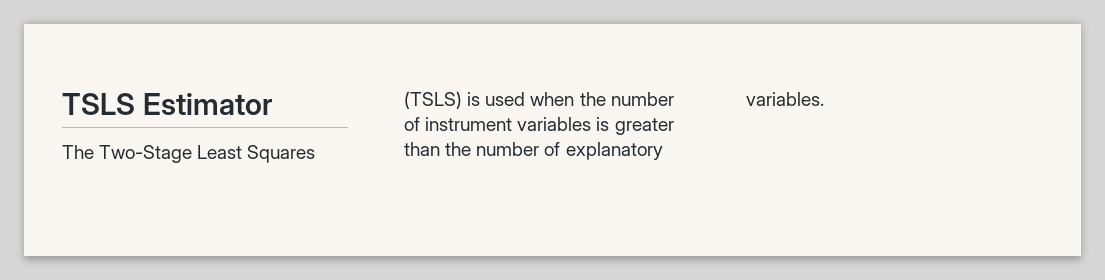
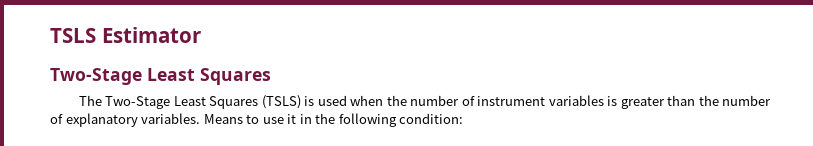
(273, 104) none -> [50,68,271,85] // Two-Stage Least Squares
(824, 99) none -> [203,113,464,127] Means to use it in the following condition:

